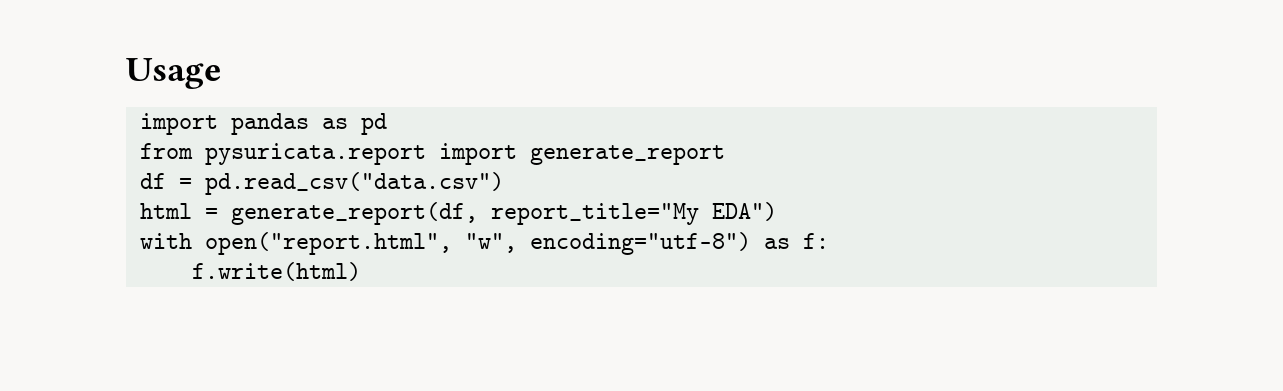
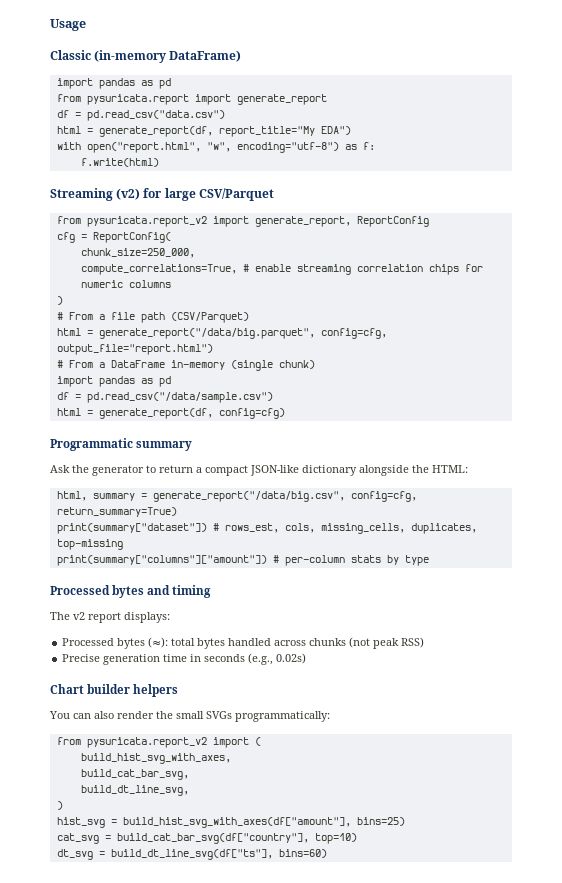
(222, 73) none -> [50,50,242,63] // Classic (in-memory DataFrame)
(361, 271) none -> [50,188,274,201] [56,216,429,227] [56,232,171,243] [80,248,195,258] [80,264,483,275] [80,280,171,288] [56,296,63,305] [56,312,249,323] [56,328,387,339] [56,344,213,355] [56,360,315,371] [56,376,171,387] [56,392,273,403] [56,408,285,419] [50,438,193,451] [50,465,468,476] [56,491,417,502] [56,507,177,517] [56,523,477,534] [56,539,123,550] [56,555,429,566] [50,585,212,598] [50,612,170,623] [62,637,425,649] [62,653,307,665] [50,684,179,697] [49,711,330,722] [56,737,261,748] [80,753,231,764] [80,769,189,780] [80,785,189,796] [56,801,63,810] [56,817,405,828] [56,833,357,844] [56,849,327,860] // Streaming (v2) for large CSV/Parquet // from pysuricata.report_v2 import generate_report, ReportConfig // cfg = ReportConfig( // chunk_size=250_000, // compute_correlations=True, # enable streaming correlation chips for numeric columns // ) // # From a file path (CSV/Parquet) // html = generate_report("/data/big.parquet", config=cfg, output_file="report.html") // # From a DataFrame in-memory (single chunk) // import pandas as pd // df = pd.read_csv("/data/sample.csv") // html = generate_report(df, config=cfg) // Programmatic summary // Ask the generator to return a compact JSON-like dictionary alongside the HTML: // html, summary = generate_report("/data/big.csv", config=cfg, return_summary=True) // print(summary["dataset"]) # rows_est, cols, missing_cells, duplicates, top-missing // print(summary["columns"]["amount"]) # per-column stats by type // Processed bytes and timing // The v2 report displays: // Processed bytes (≈): total bytes handled across chunks (not peak RSS) // Precise generation time in seconds (e.g., 0.02s) // Chart builder helpers // You can also render the small SVGs programmatically: // from pysuricata.report_v2 import ( // build_hist_svg_with_axes, // build_cat_bar_svg, // build_dt_line_svg, // ) // hist_svg = build_hist_svg_with_axes(df["amount"], bins=25) // cat_svg = build_cat_bar_svg(df["country"], top=10) // dt_svg = build_dt_line_svg(df["ts"], bins=60)

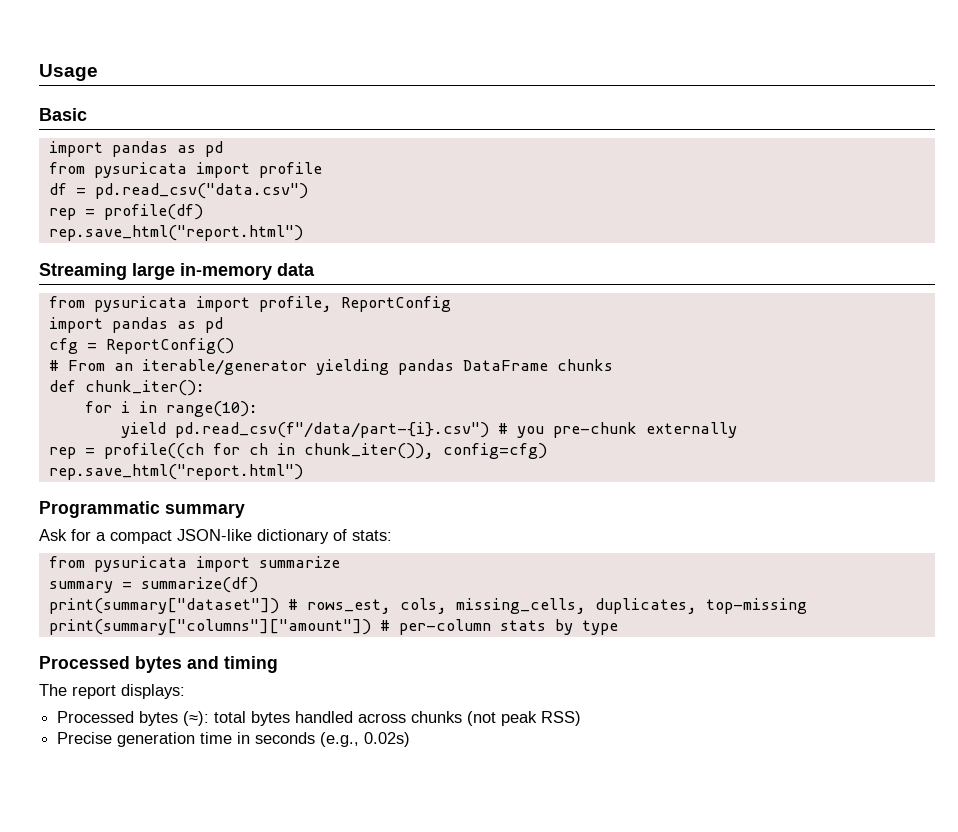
[50,50,242,63] Classic (in-memory DataFrame) -> [39,108,87,121] Basic
[86,94,327,105] pysuricata.report import generate_report -> [93,162,322,178] pysuricata import profile
[56,126,351,137] [56,142,375,153] [80,158,159,167] [50,188,274,201] [56,216,429,227] [56,232,171,243] [80,248,195,258] [80,264,483,275] [80,280,171,288] [56,296,63,305] [56,312,249,323] [56,328,387,339] [56,344,213,355] [56,360,315,371] [56,376,171,387] [56,392,273,403] [56,408,213,419] html = generate_report(df, report_title="My EDA") // with open("report.html", "w", encoding="utf-8") as f: // f.write(html) // Streaming (v2) for large CSV/Parquet // from pysuricata.report_v2 import generate_report, ReportConfig // cfg = ReportConfig( // chunk_size=250_000, // compute_correlations=True, # enable streaming correlation chips for numeric columns // ) // # From a file path (CSV/Parquet) // html = generate_report("/data/big.parquet", config=cfg, output_file="report.html") // # From a DataFrame in-memory (single chunk) // import pandas as pd // df = pd.read_csv("/data/sample.csv") // html = generate_report(df, -> [48,204,203,220] [48,225,303,241] [39,263,315,280] [48,296,451,312] [48,317,223,333] [48,338,234,354] [48,359,613,375] [48,380,205,396] [84,401,258,417] [120,422,737,438] [48,443,434,459] rep = profile(df) // rep.save_html("report.html") // Streaming large in-memory data // from pysuricata import profile, ReportConfig // import pandas as pd // cfg = ReportConfig() // # From an iterable/generator yielding pandas DataFrame chunks // def chunk_iter(): // for i in range(10): // yield pd.read_csv(f"/data/part-{i}.csv") # you pre-chunk externally // rep = profile((ch for ch in chunk_iter()),
(285, 413) none -> [48,464,303,480] // rep.save_html("report.html")
[72,465,468,476] [56,491,417,502] [56,507,177,517] the generator to return a compact JSON-like dictionary alongside the HTML: // html, summary = generate_report("/data/big.csv", config=cfg, return_summary=True) -> [71,529,392,544] [48,556,340,572] [48,577,258,593] for a compact JSON-like dictionary of stats: // from pysuricata import summarize // summary = summarize(df)
[73,612,85,620] v2 -> (67, 690) none
[50,684,179,697] [49,711,330,722] [56,737,261,748] [80,753,231,764] [80,769,189,780] [80,785,189,796] [56,801,63,810] [56,817,405,828] [56,833,357,844] [56,849,327,860] // Chart builder helpers // You can also render the small SVGs programmatically: // from pysuricata.report_v2 import ( // build_hist_svg_with_axes, // build_cat_bar_svg, // build_dt_line_svg, // ) // hist_svg = build_hist_svg_with_axes(df["amount"], bins=25) // cat_svg = build_cat_bar_svg(df["country"], top=10) // dt_svg = build_dt_line_svg(df["ts"], bins=60) -> (411, 739) none

